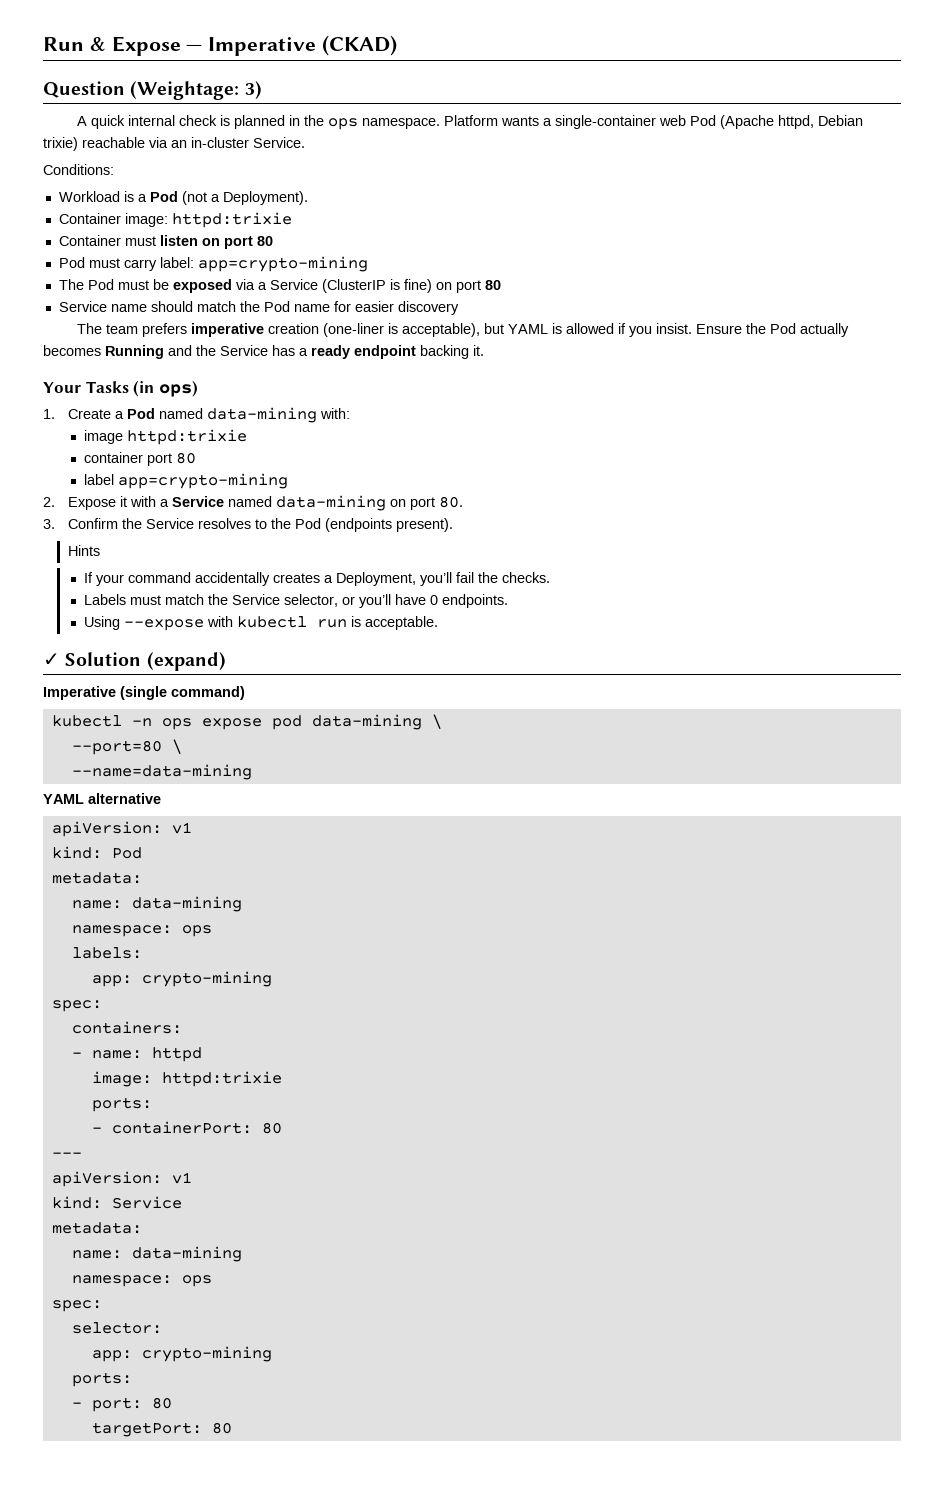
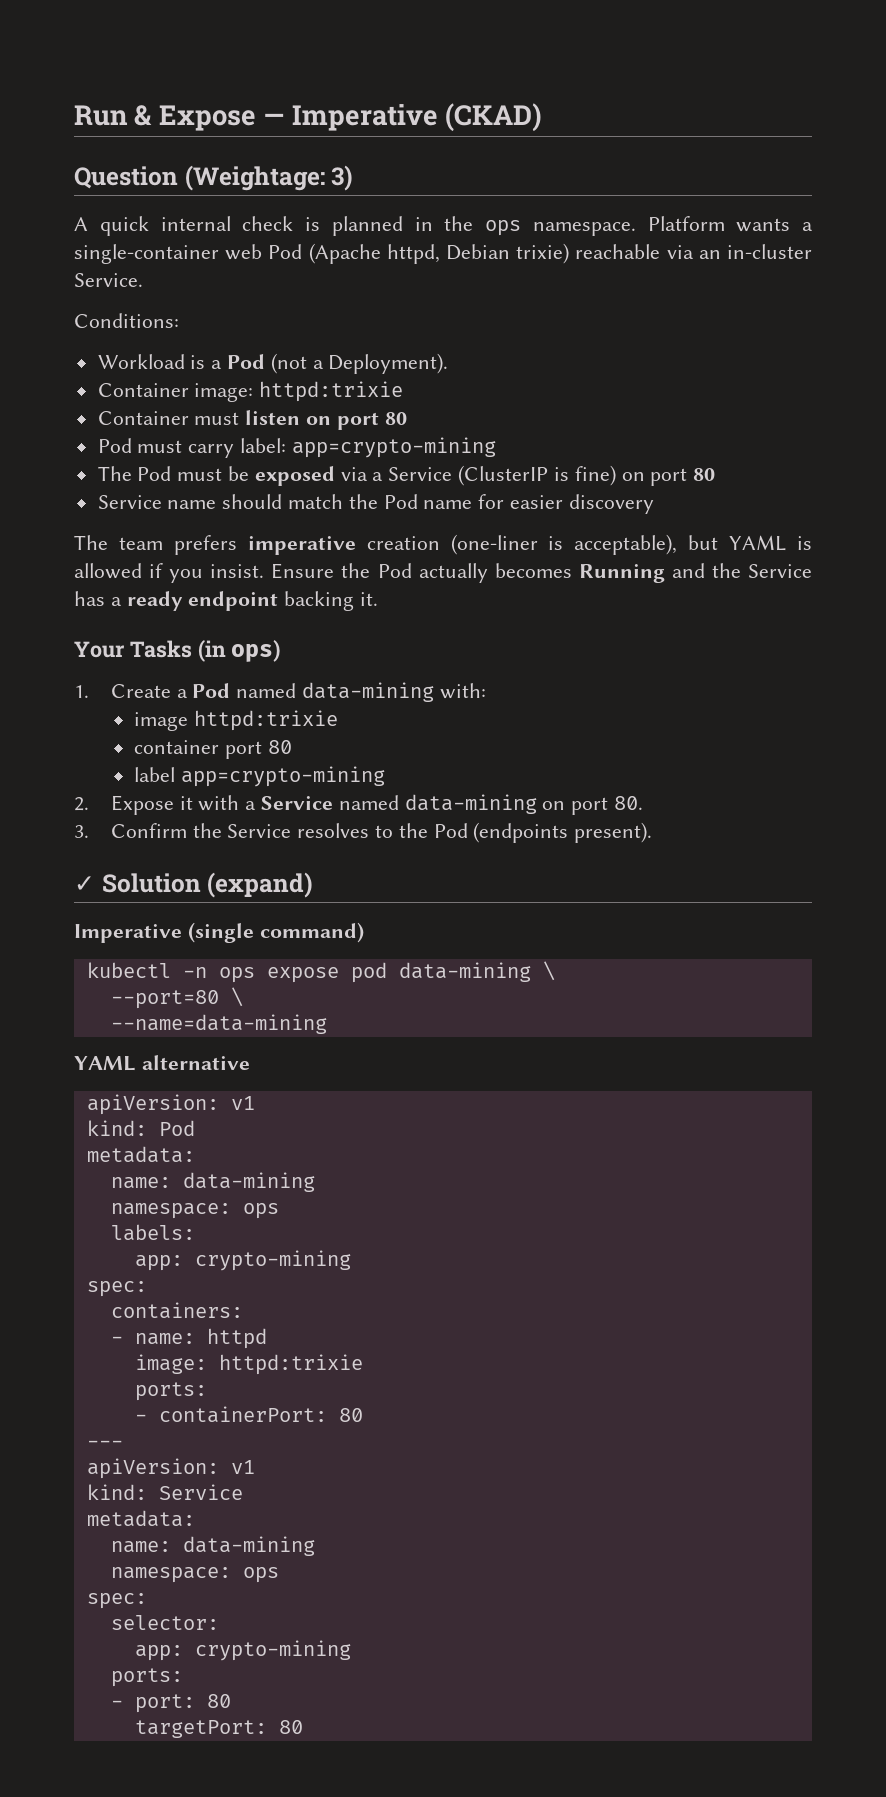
[67,545,100,556] [83,572,550,586] [83,594,508,608] [83,616,438,631] // Hints // If your command accidentally creates a Deployment, you’ll fail the checks. // Labels must match the Service selector, or you’ll have 0 endpoints. // Using --expose with kubectl run is acceptable. -> (653, 832) none

